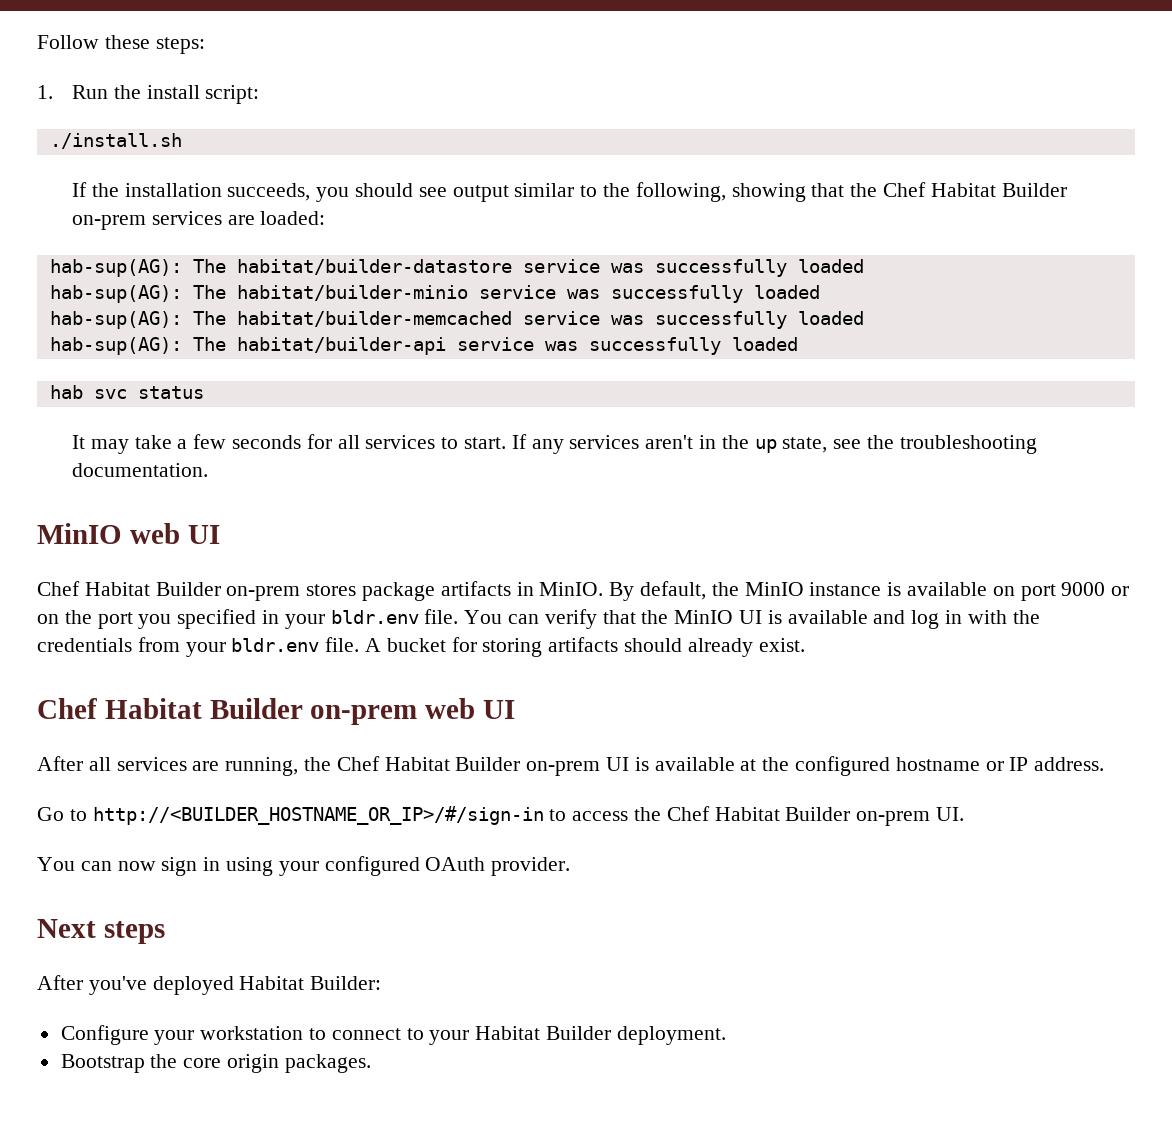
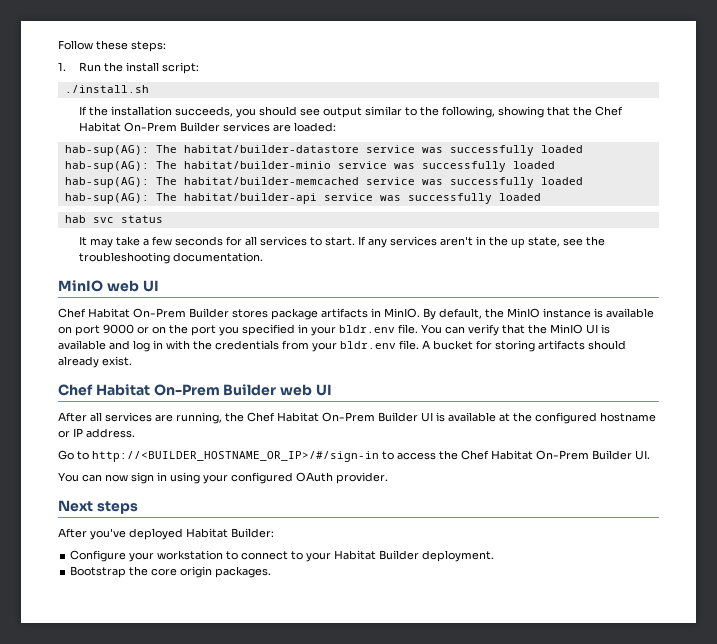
[1001,183,1067,197] [71,215,146,230] Builder on-prem -> [123,122,220,132] On-Prem Builder
[155,582,301,601] Builder on-prem -> [133,308,229,318] On-Prem Builder
[209,698,418,725] Builder on-prem -> [153,384,277,396] On-Prem Builder
[455,757,601,776] Builder on-prem -> [322,412,418,422] On-Prem Builder
[785,807,931,826] Builder on-prem -> [536,450,632,460] On-Prem Builder

